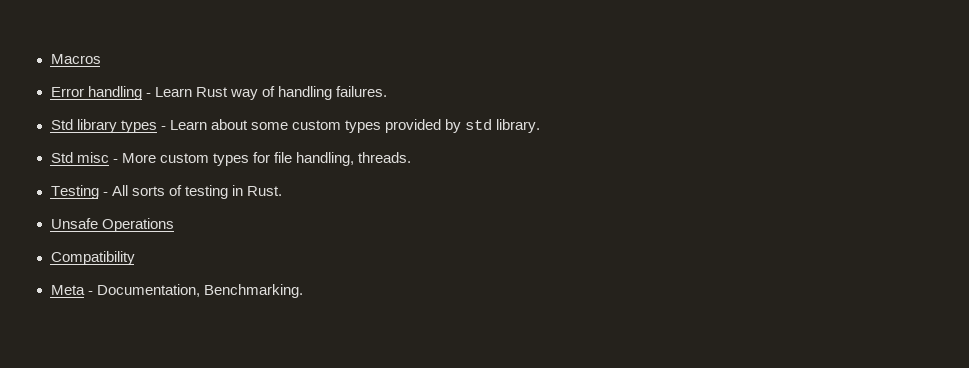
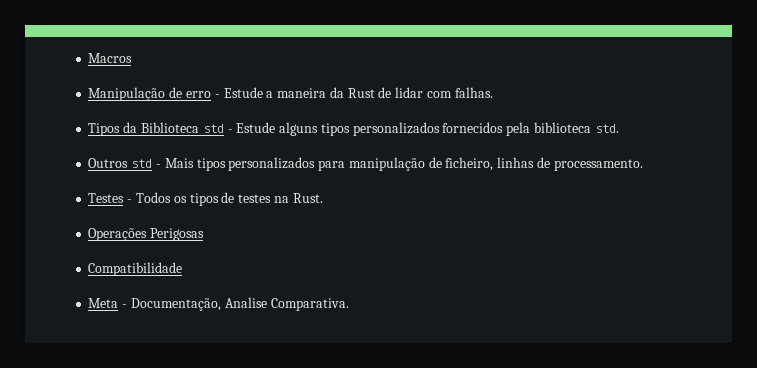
[50,86,387,100] [50,119,541,133] [50,152,411,166] [50,185,282,199] [50,218,174,232] [50,251,135,265] Error handling - Learn Rust way of handling failures. // Std library types - Learn about some custom types provided by std library. // Std misc - More custom types for file handling, threads. // Testing - All sorts of testing in Rust. // Unsafe Operations // Compatibility -> [88,87,493,101] [88,122,619,136] [88,157,643,171] [88,192,323,206] [88,228,205,241] [88,262,183,276] Manipulação de erro - Estude a maneira da Rust de lidar com falhas. // Tipos da Biblioteca std - Estude alguns tipos personalizados fornecidos pela biblioteca std. // Outros std - Mais tipos personalizados para manipulação de ficheiro, linhas de processamento. // Testes - Todos os tipos de testes na Rust. // Operações Perigosas // Compatibilidade
[96,284,303,298] Documentation, Benchmarking. -> [130,297,349,311] Documentação, Analise Comparativa.

